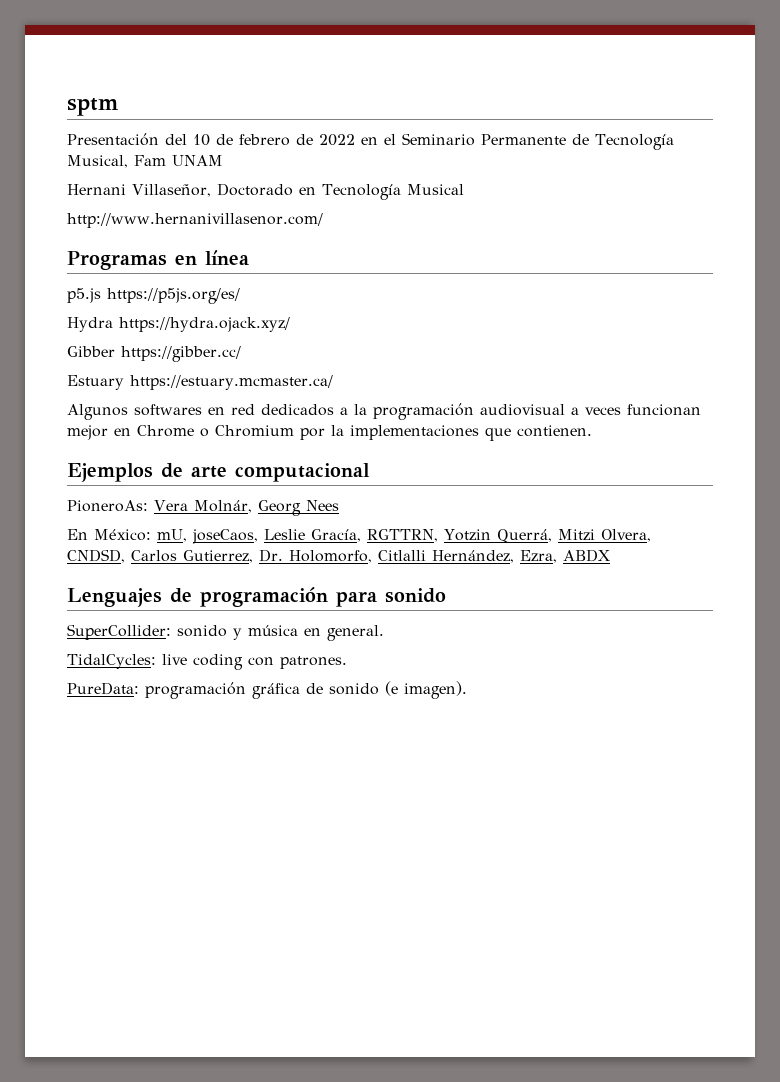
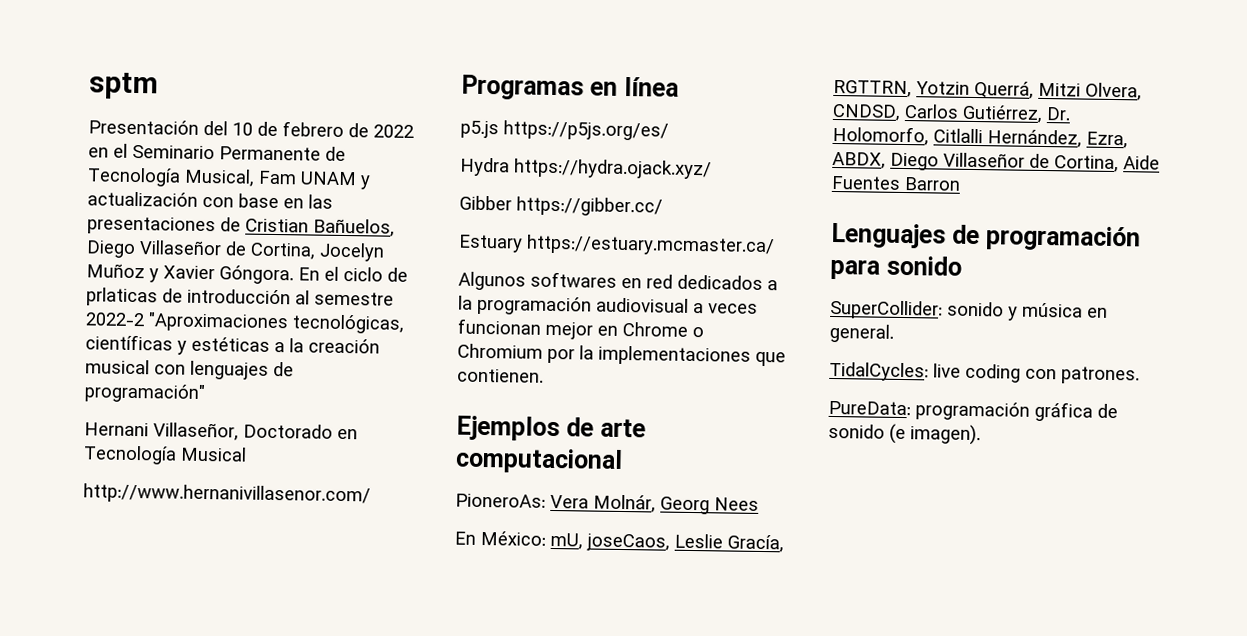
(223, 160) none -> [360,175,371,190] [87,191,333,209] [87,216,395,237] [86,240,385,262] [86,263,408,285] [86,287,394,307] [85,312,405,334] [85,334,380,355] [85,359,294,380] [84,383,205,404] y actualización con base en las presentaciones de Cristian Bañuelos, Diego Villaseñor de Cortina, Jocelyn Muñoz y Xavier Góngora. En el ciclo de prlaticas de introducción al semestre 2022-2 "Aproximaciones tecnológicas, científicas y estéticas a la creación musical con lenguajes de programación"
[183,550,253,563] Gutierrez, -> [962,104,1043,123] Gutiérrez,
[562,549,610,562] ABDX -> [832,151,1160,173] [831,175,961,191] ABDX, Diego Villaseñor de Cortina, Aide Fuentes Barron

